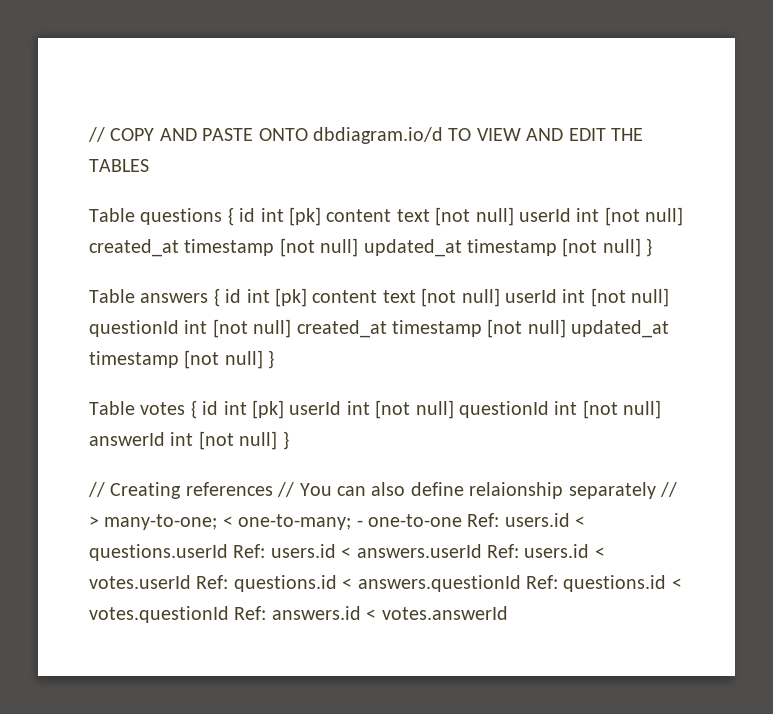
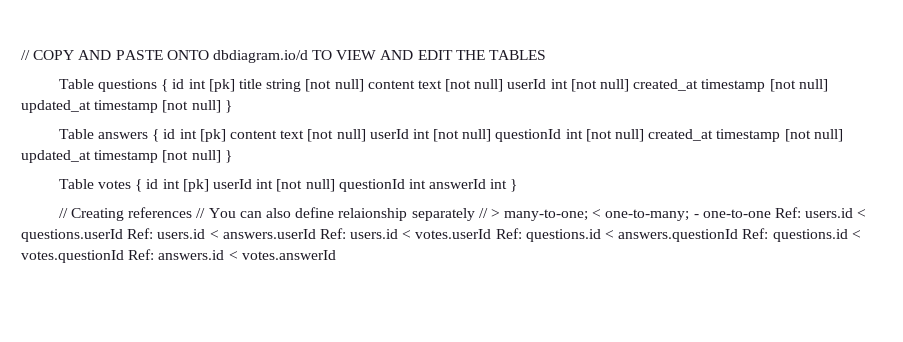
(321, 216) none -> [238,79,364,92] title string [not null]
[582,400,662,419] [89,431,278,450] [not null] answerId int [not null] -> [429,179,508,189] answerId int

